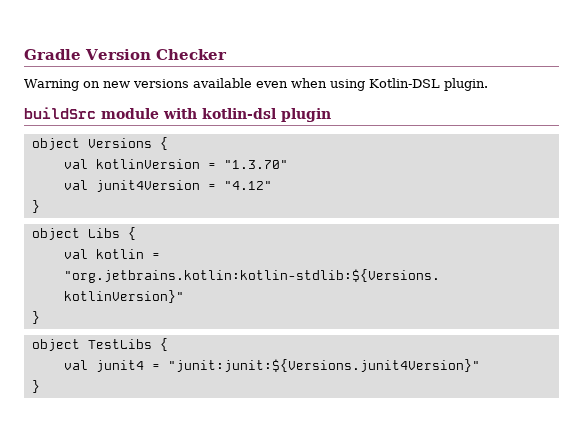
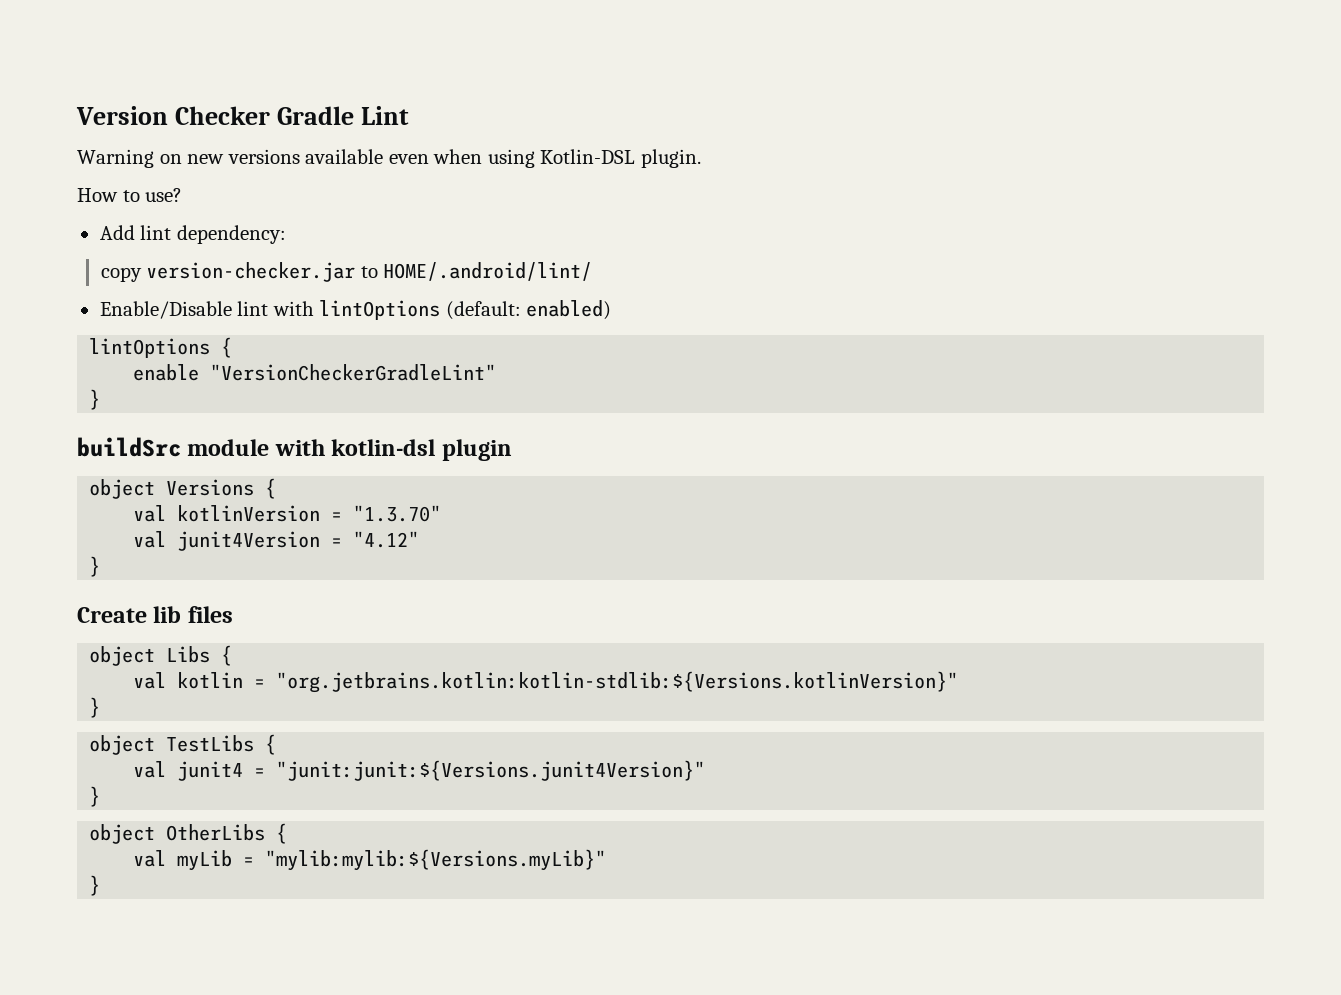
[24,49,81,60] Gradle -> (76, 115) none
(227, 54) none -> [277,106,410,125] Gradle Lint
(488, 84) none -> [77,188,183,202] [99,225,286,244] [100,262,593,282] [99,300,612,320] [89,337,233,358] [133,364,497,381] [89,389,101,410] // How to use? // Add lint dependency: // copy version-checker.jar to HOME/.android/lint/ // Enable/Disable lint with lintOptions (default: enabled) // lintOptions { // enable "VersionCheckerGradleLint" // }
(40, 206) none -> [77,606,233,623] // Create lib files
(40, 386) none -> [89,823,288,844] [133,849,607,871] [89,875,101,896] // object OtherLibs { // val myLib = "mylib:mylib:${Versions.myLib}" // }

